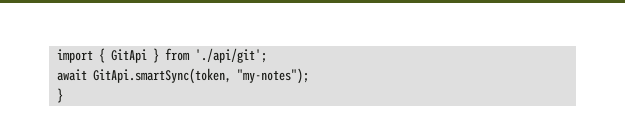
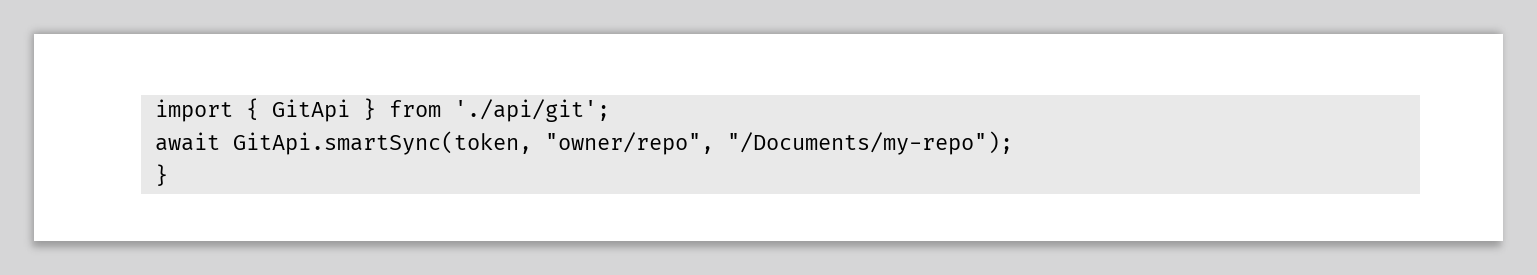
[237,68,310,84] "my-notes"); -> [544,131,1013,155] "owner/repo", "/Documents/my-repo");

